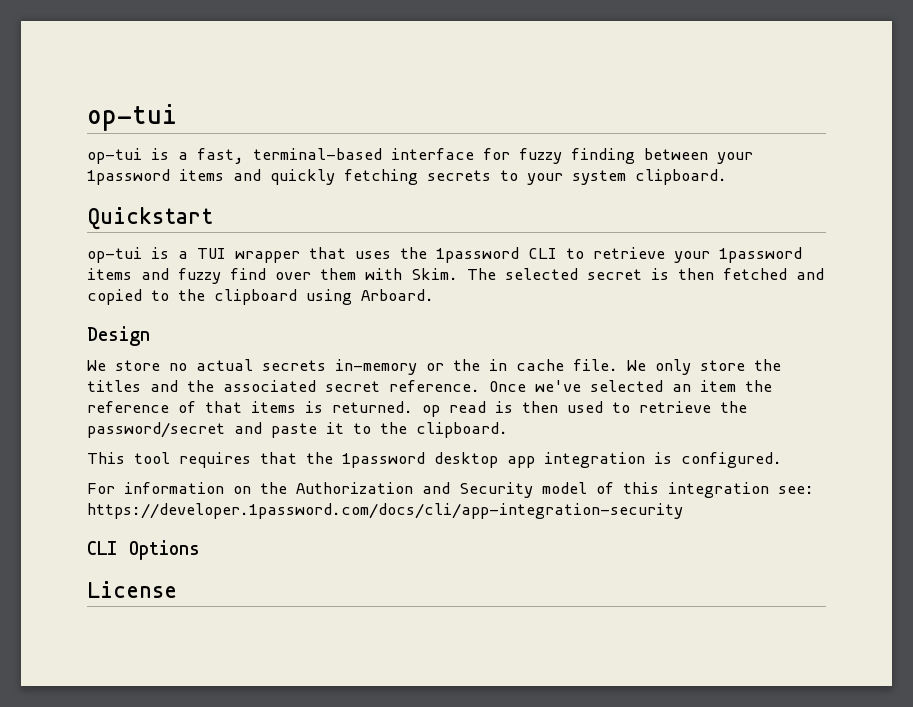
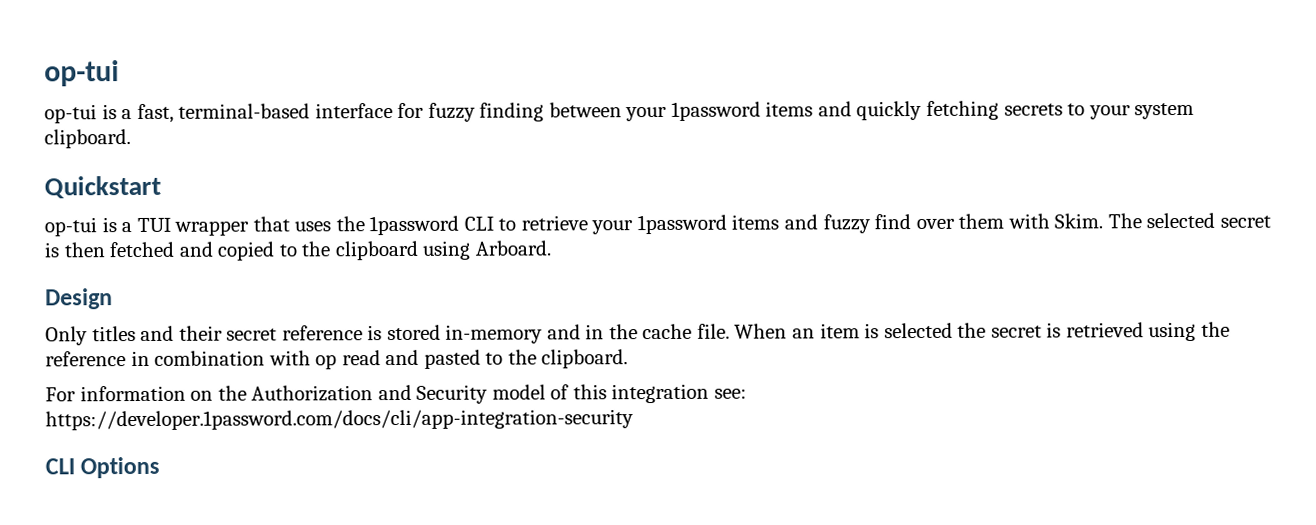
[87,359,781,375] [87,380,772,392] [87,401,747,417] [87,422,508,438] [87,452,782,468] We store no actual secrets in-memory or the in cache file. We only store the titles and the associated secret reference. Once we've selected an item the reference of that items is returned. op read is then used to retrieve the password/secret and paste it to the clipboard. // This tool requires that the 1password desktop app integration is configured. -> [45,321,1230,346] [45,349,629,370] Only titles and their secret reference is stored in-memory and in the cache file. When an item is selected the secret is retrieved using the reference in combination with op read and pasted to the clipboard.
[87,581,177,598] // License -> (161, 467) none

